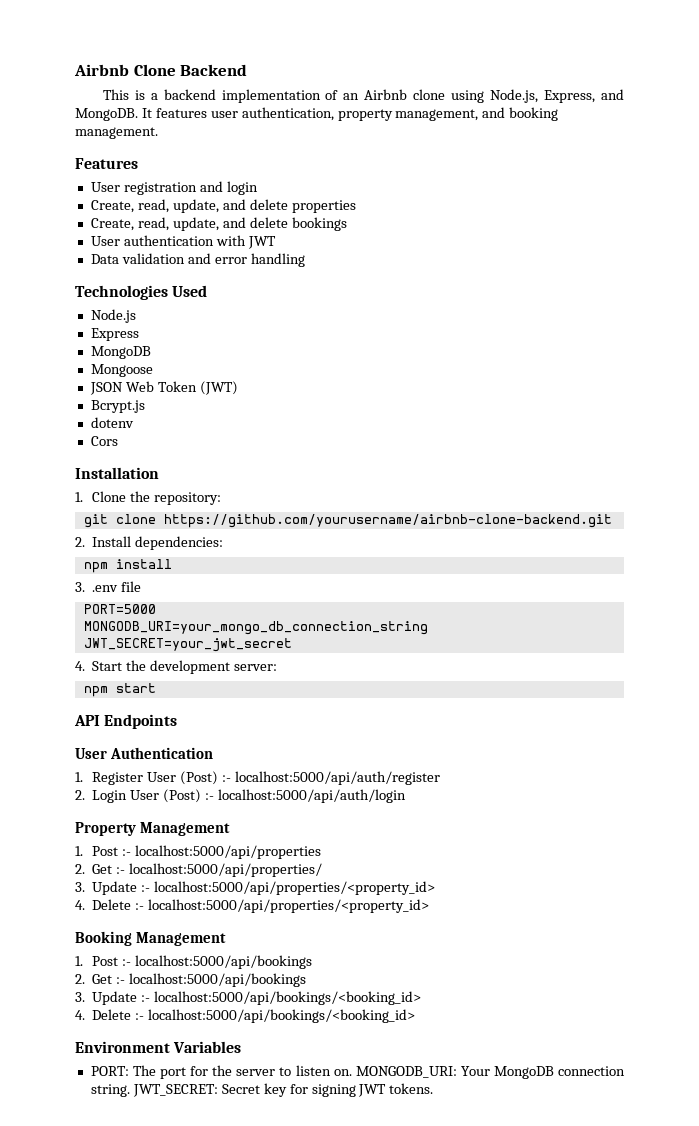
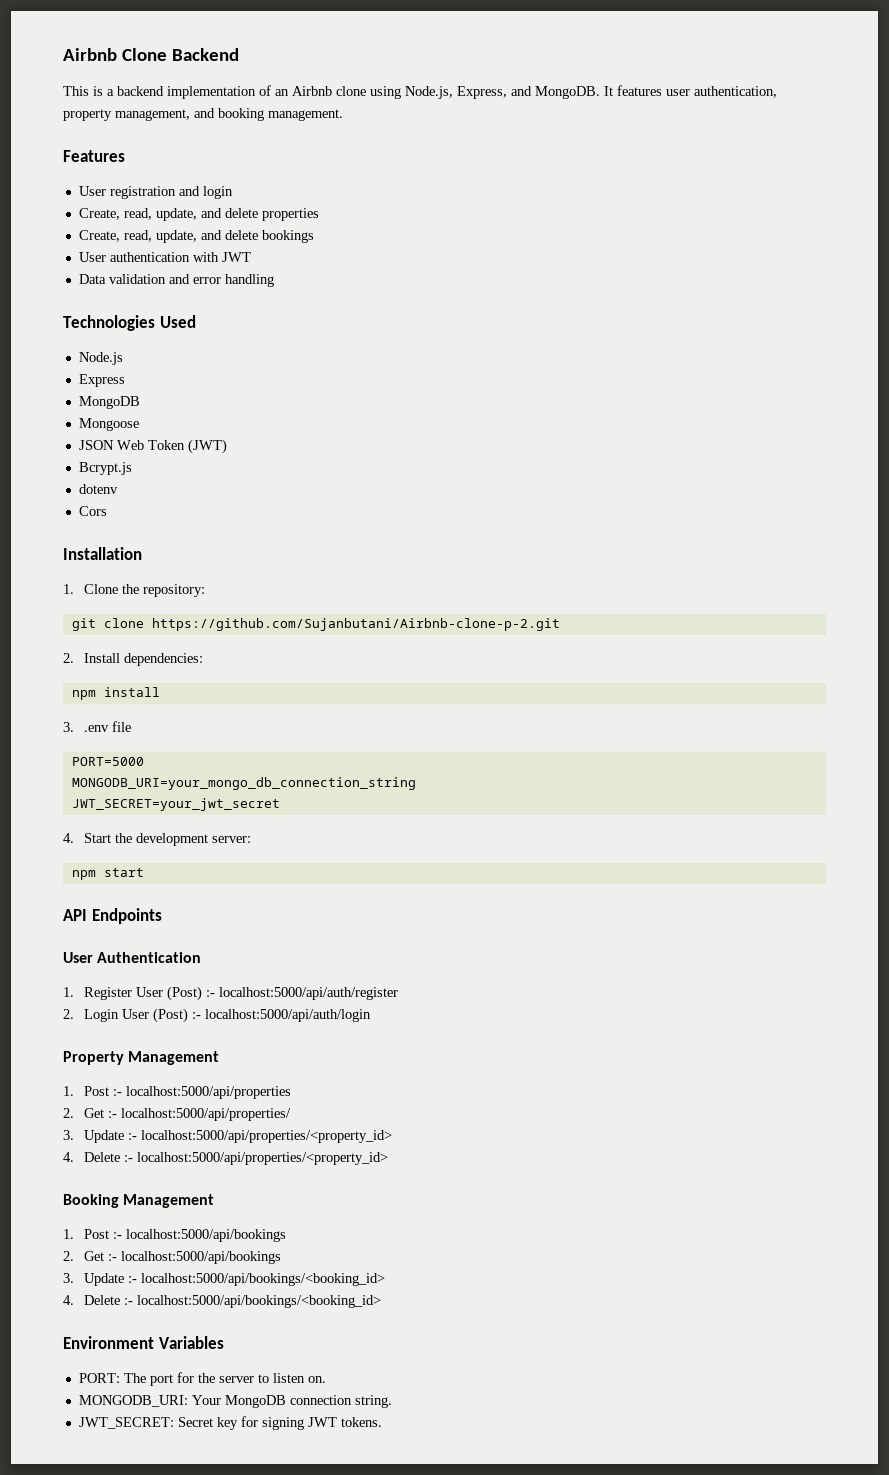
[163,514,612,528] https://github.com/yourusername/airbnb-clone-backend.git -> [151,618,560,631] https://github.com/Sujanbutani/Airbnb-clone-p-2.git
(352, 1072) none -> (326, 1379) //
(130, 1090) none -> (392, 1401) //

